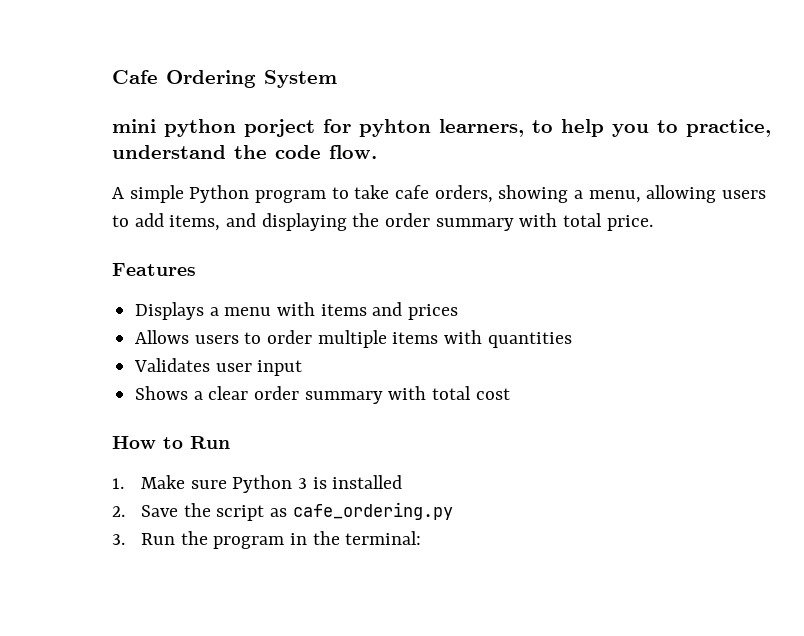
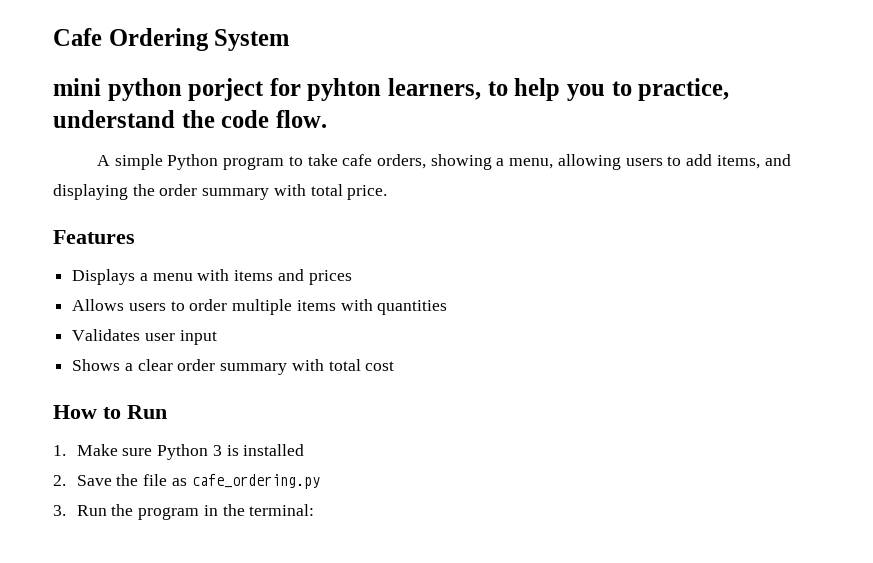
[216,505,265,521] script -> [143,474,168,486] file

